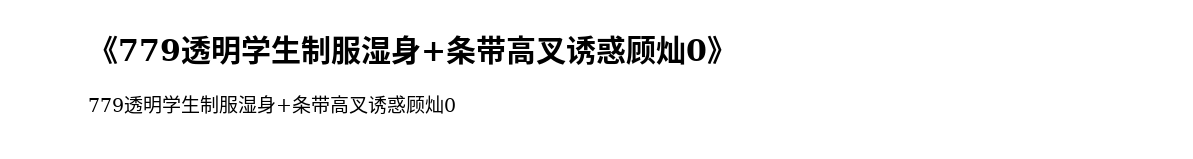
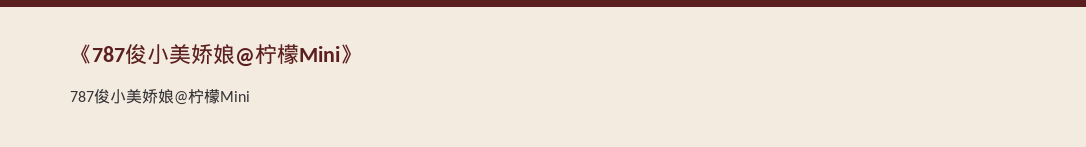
[118,35,737,65] [88,95,456,115] 779透明学生制服湿身+条带高叉诱惑顾灿0》 // 779透明学生制服湿身+条带高叉诱惑顾灿0 -> [92,44,362,67] [70,88,250,105] 787俊小美娇娘@柠檬Mini》 // 787俊小美娇娘@柠檬Mini

